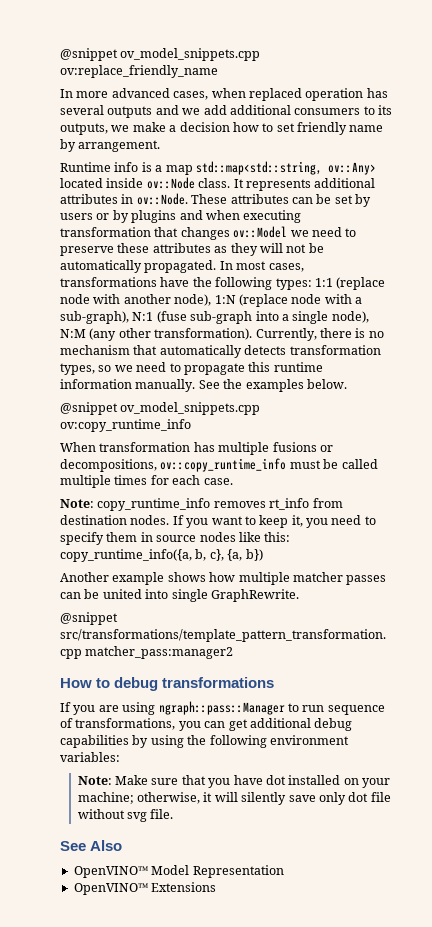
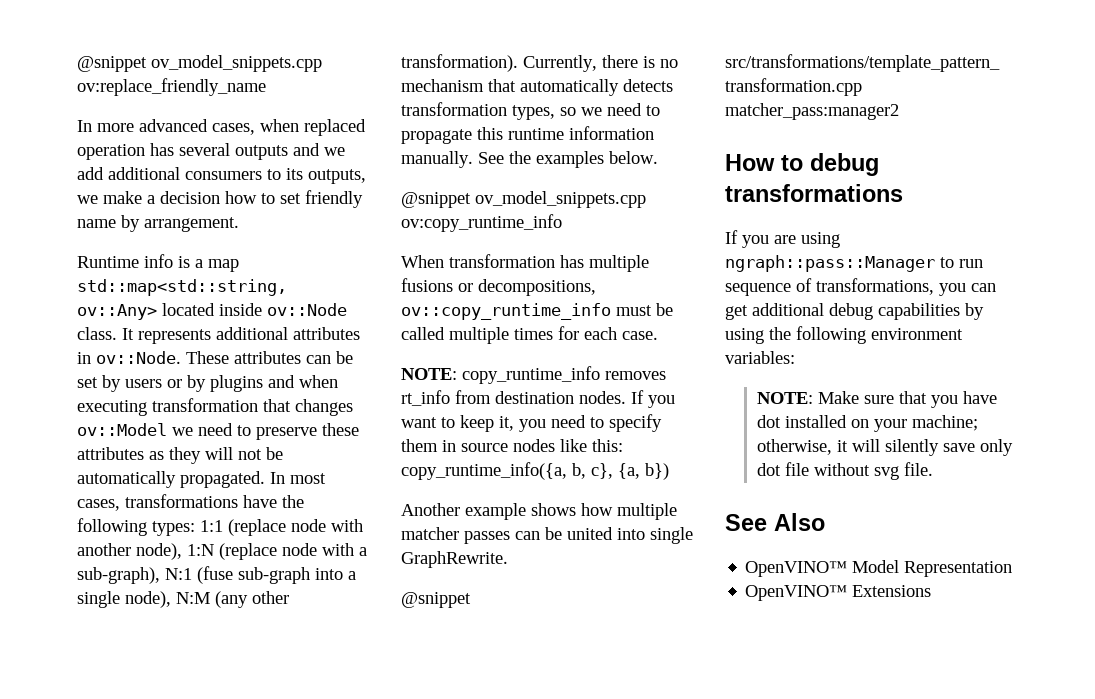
[60,499,94,508] Note: -> [401,368,457,380] NOTE:
[77,776,112,785] Note: -> [757,392,814,404] NOTE:

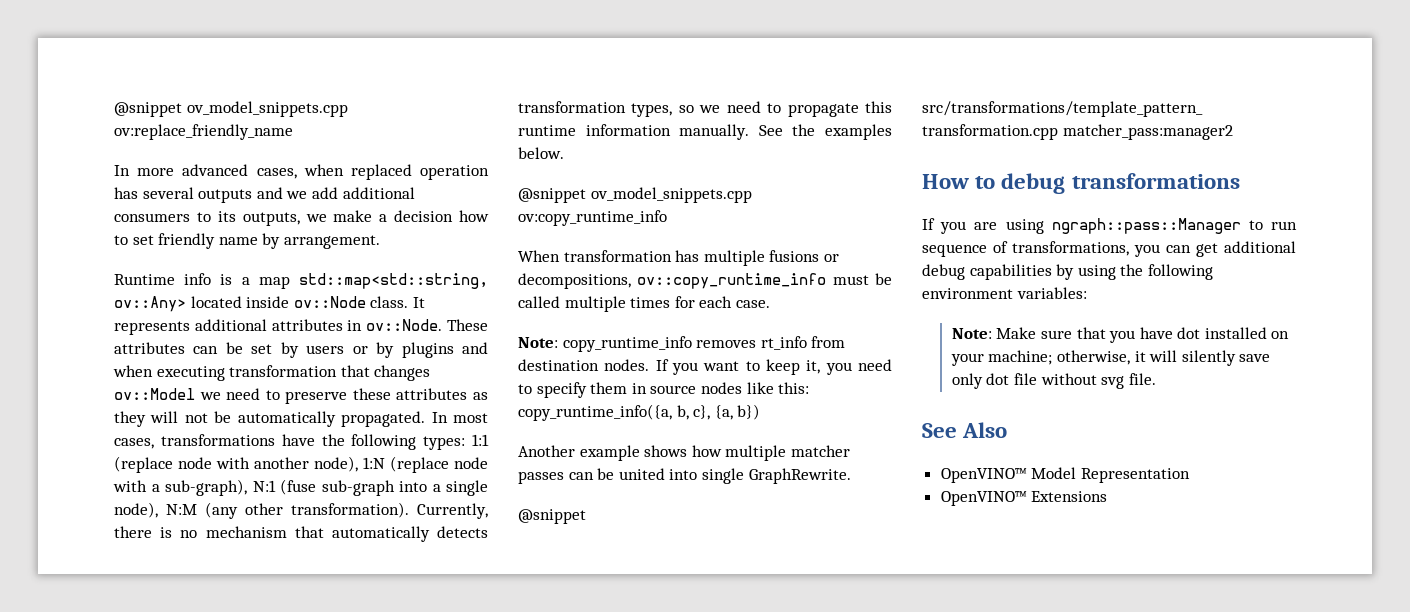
[401,368,457,380] NOTE: -> [518,337,558,348] Note:
[757,392,814,404] NOTE: -> [951,328,992,339] Note:

